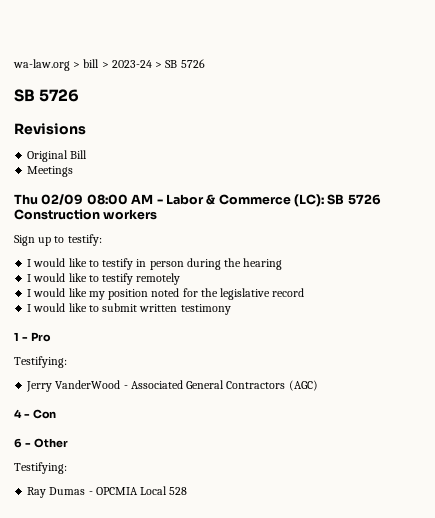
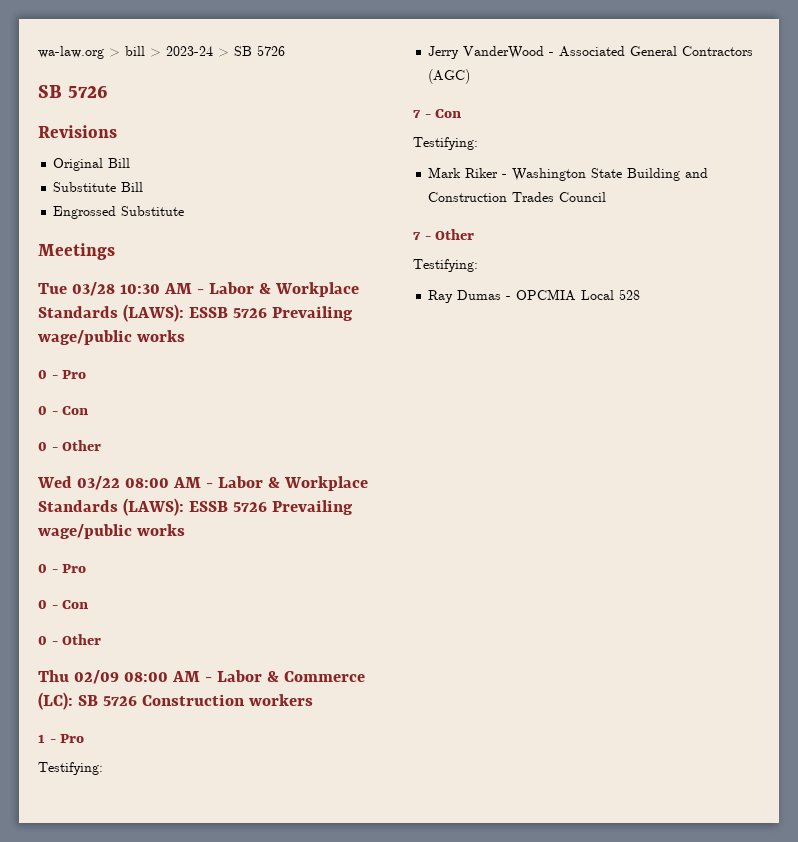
[27,166,74,177] Meetings -> [53,182,144,192] [53,206,185,219] [38,243,115,260] [38,282,359,297] [38,304,353,322] [38,330,185,345] [38,370,87,379] [38,406,89,415] [38,440,102,451] [37,476,368,491] [38,498,353,516] [38,524,185,539] [38,564,87,573] [38,600,89,609] [38,634,102,645] Substitute Bill // Engrossed Substitute // Meetings // Tue 03/28 10:30 AM - Labor & Workplace Standards (LAWS): ESSB 5726 Prevailing wage/public works // 0 - Pro // 0 - Con // 0 - Other // Wed 03/22 08:00 AM - Labor & Workplace Standards (LAWS): ESSB 5726 Prevailing wage/public works // 0 - Pro // 0 - Con // 0 - Other
[14,234,102,246] [27,258,283,270] [27,273,181,285] [27,288,305,300] [27,303,231,315] // Sign up to testify: // I would like to testify in person during the hearing // I would like to testify remotely // I would like my position noted for the legislative record // I would like to submit written testimony -> (313, 700) none
[14,409,56,419] [14,438,22,448] 4 - Con // 6 -> [413,109,462,118] [413,137,478,150] [428,167,709,181] [428,192,607,202] [413,232,421,240] 7 - Con // Testifying: // Mark Riker - Washington State Building and Construction Trades Council // 7

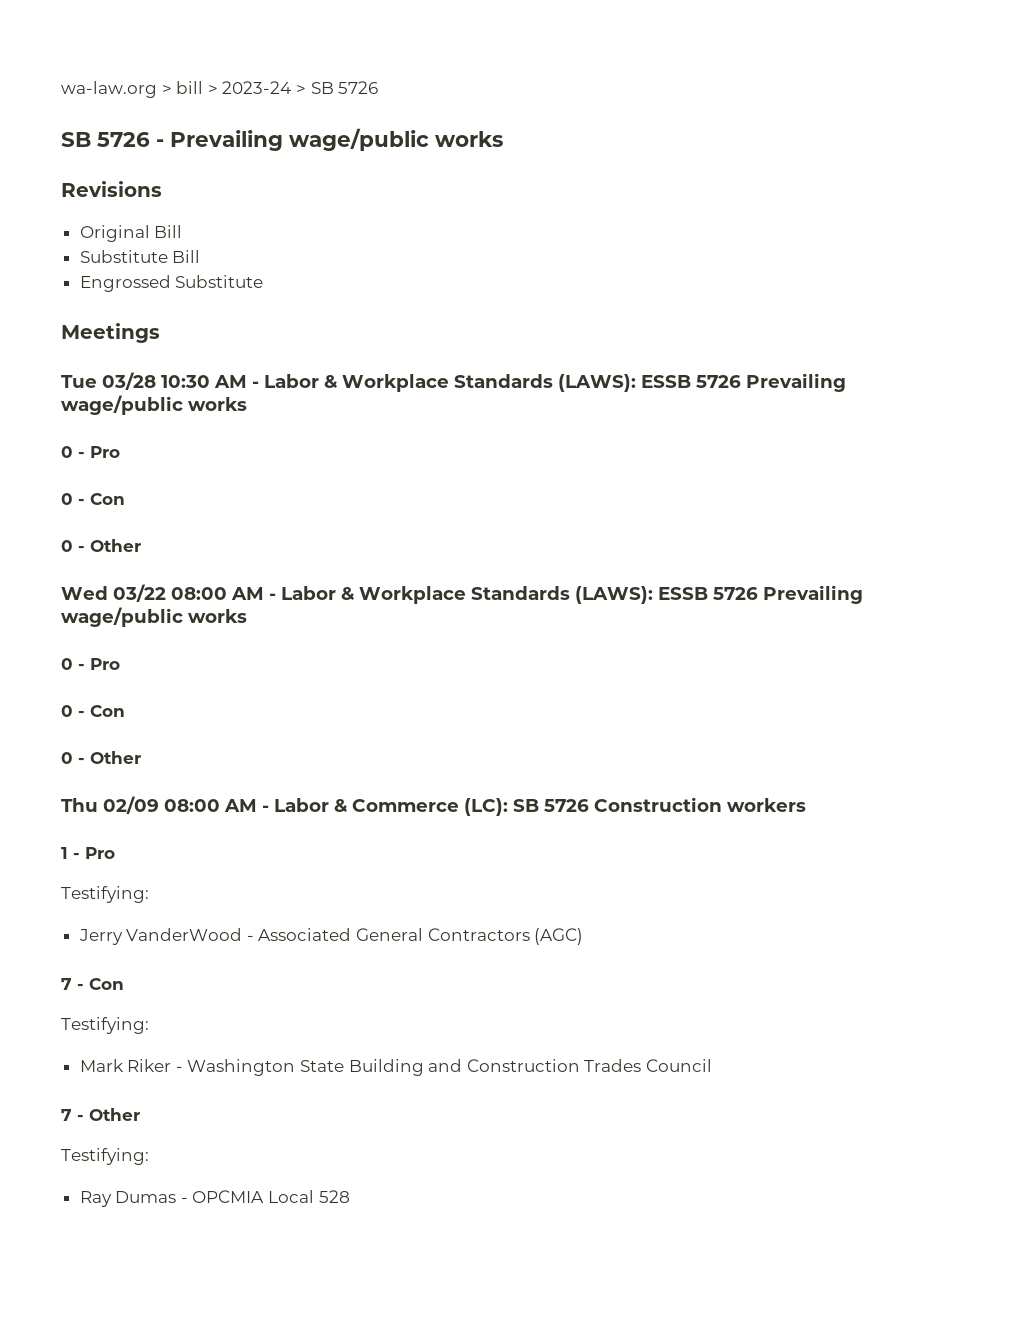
(107, 91) none -> [156,128,503,151] - Prevailing wage/public works

